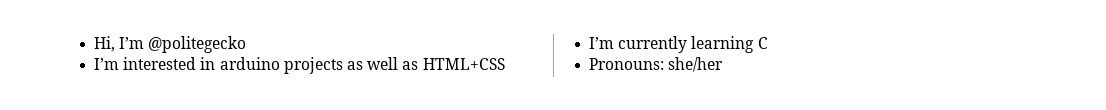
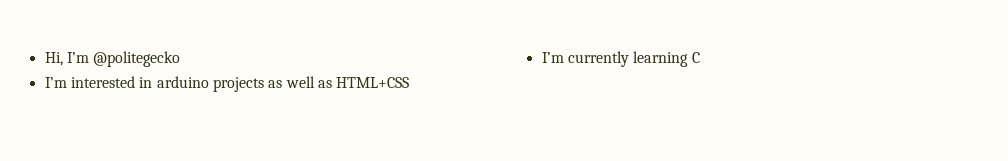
[589,57,724,72] // Pronouns: she/her -> (700, 57) none

